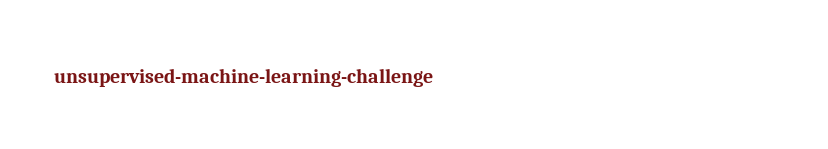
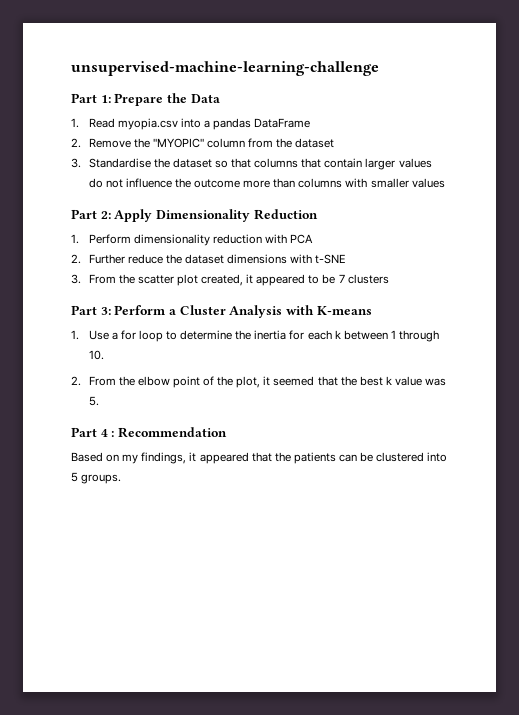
(433, 77) none -> [71,93,220,106] [71,118,311,130] [71,138,335,148] [71,158,432,170] [88,178,445,188] [71,209,318,222] [71,234,314,246] [71,254,347,264] [71,274,389,286] [71,305,372,318] [71,330,440,342] [88,350,104,360] [71,376,447,388] [88,396,99,406] [71,427,227,438] [71,452,448,464] [71,472,122,484] // Part 1: Prepare the Data // 1. Read myopia.csv into a pandas DataFrame // 2. Remove the "MYOPIC" column from the dataset // 3. Standardise the dataset so that columns that contain larger values do not influence the outcome more than columns with smaller values // Part 2: Apply Dimensionality Reduction // 1. Perform dimensionality reduction with PCA // 2. Further reduce the dataset dimensions with t-SNE // 3. From the scatter plot created, it appeared to be 7 clusters // Part 3: Perform a Cluster Analysis with K-means // 1. Use a for loop to determine the inertia for each k between 1 through 10. // 2. From the elbow point of the plot, it seemed that the best k value was 5. // Part 4 : Recommendation // Based on my findings, it appeared that the patients can be clustered into 5 groups.

